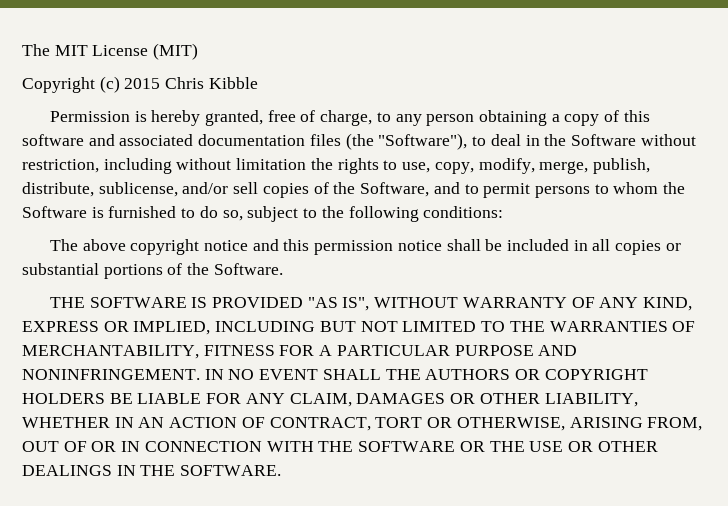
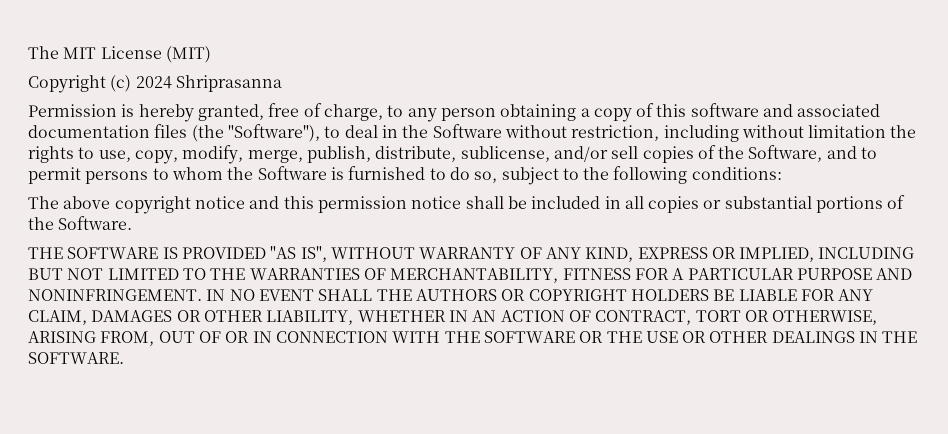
[124,77,258,89] 2015 Chris Kibble -> [135,75,282,92] 2024 Shriprasanna

